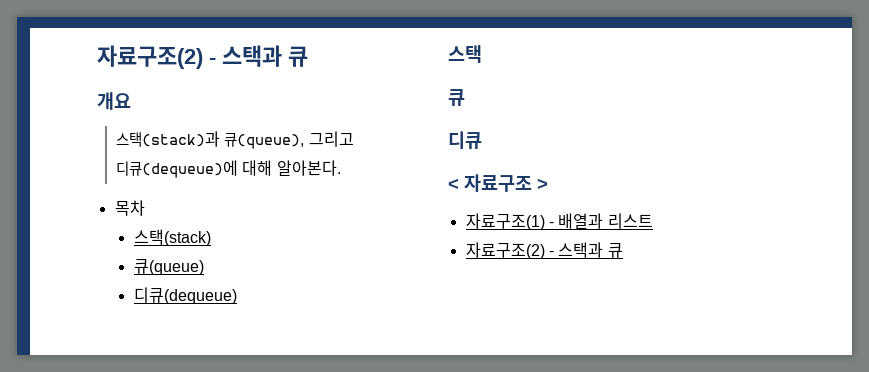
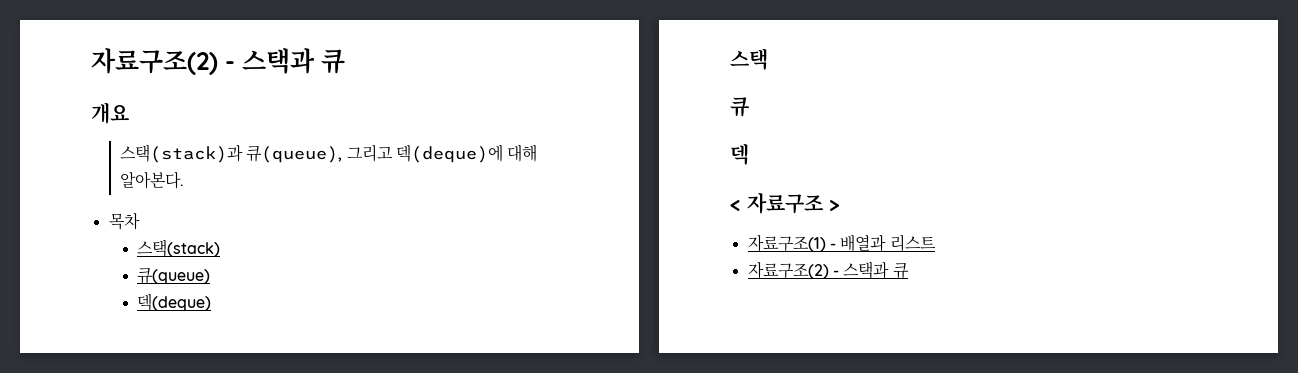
[115,160,238,178] 디큐(dequeue)에 -> [395,144,503,163] 덱(deque)에
[133,287,237,304] 디큐(dequeue) -> [137,293,212,311] 덱(deque)
[448,131,482,149] 디큐 -> [730,144,749,165] 덱

